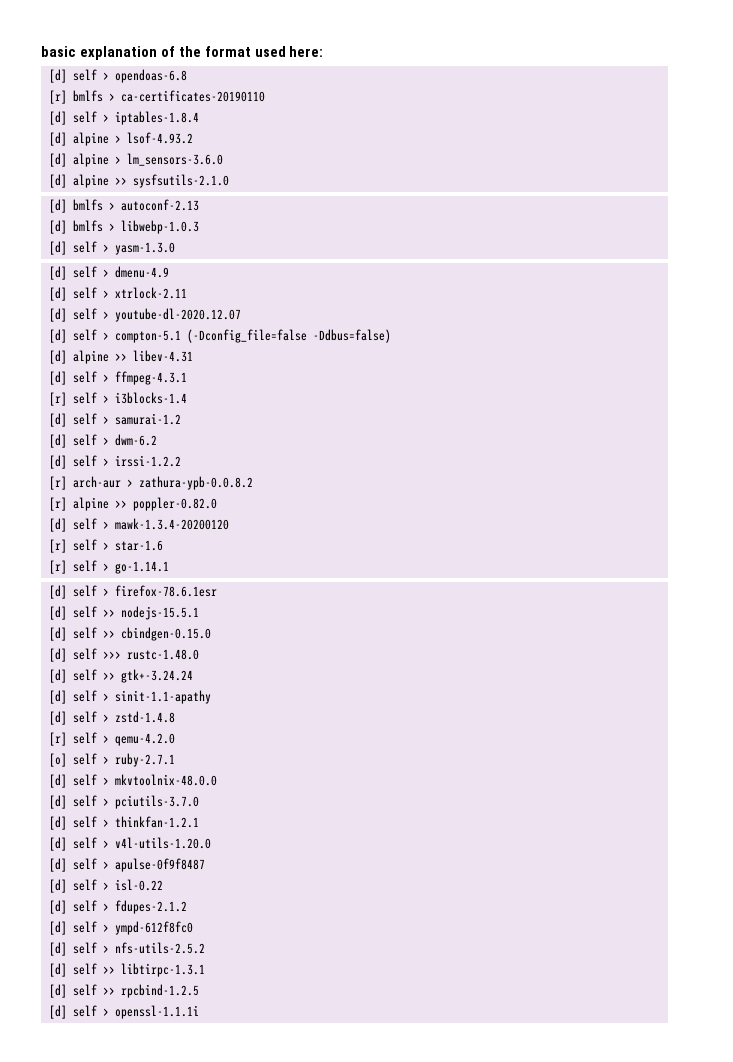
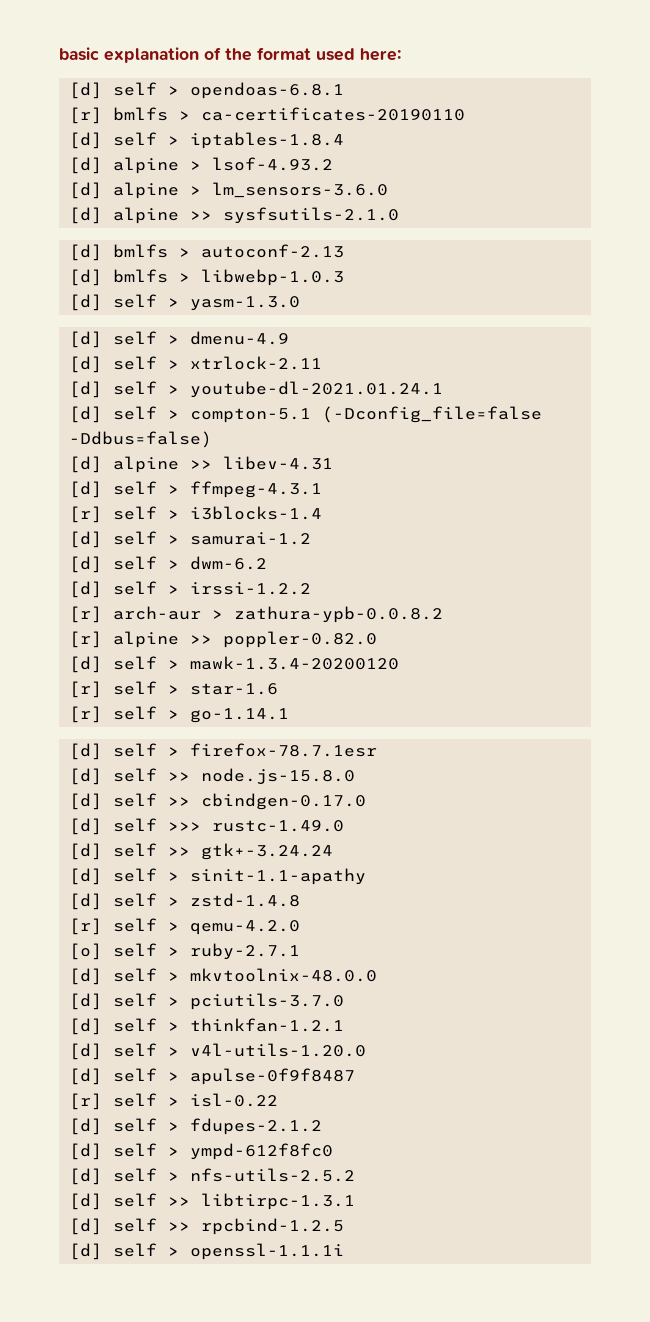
[114,69,187,83] opendoas-6.8 -> [189,82,344,99] opendoas-6.8.1
[114,308,241,322] youtube-dl-2020.12.07 -> [189,381,443,398] youtube-dl-2021.01.24.1
[114,585,217,597] [48,606,199,620] [48,627,211,641] firefox-78.6.1esr // [d] self >> nodejs-15.5.1 // [d] self >> cbindgen-0.15.0 -> [189,743,377,757] [68,768,355,785] [68,793,366,810] firefox-78.7.1esr // [d] self >> node.js-15.8.0 // [d] self >> cbindgen-0.17.0
[126,649,199,660] rustc-1.48.0 -> [211,820,344,832] rustc-1.49.0
[48,879,67,893] [d] -> [68,1093,102,1110] [r]

